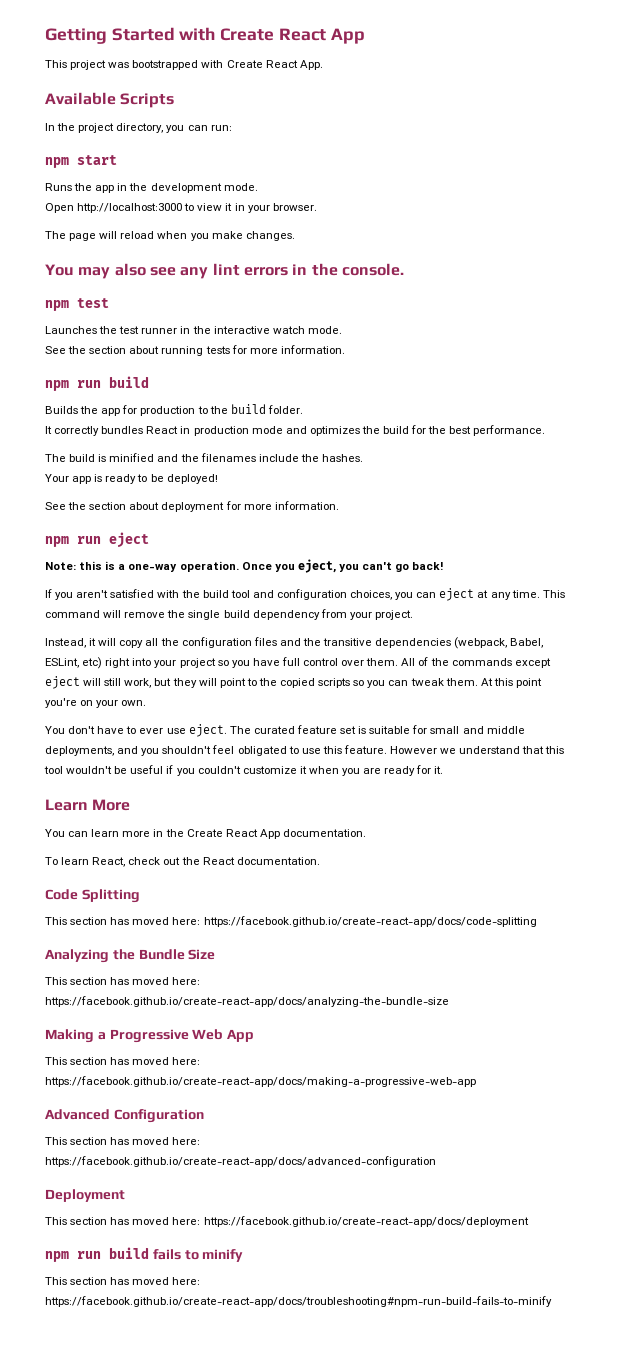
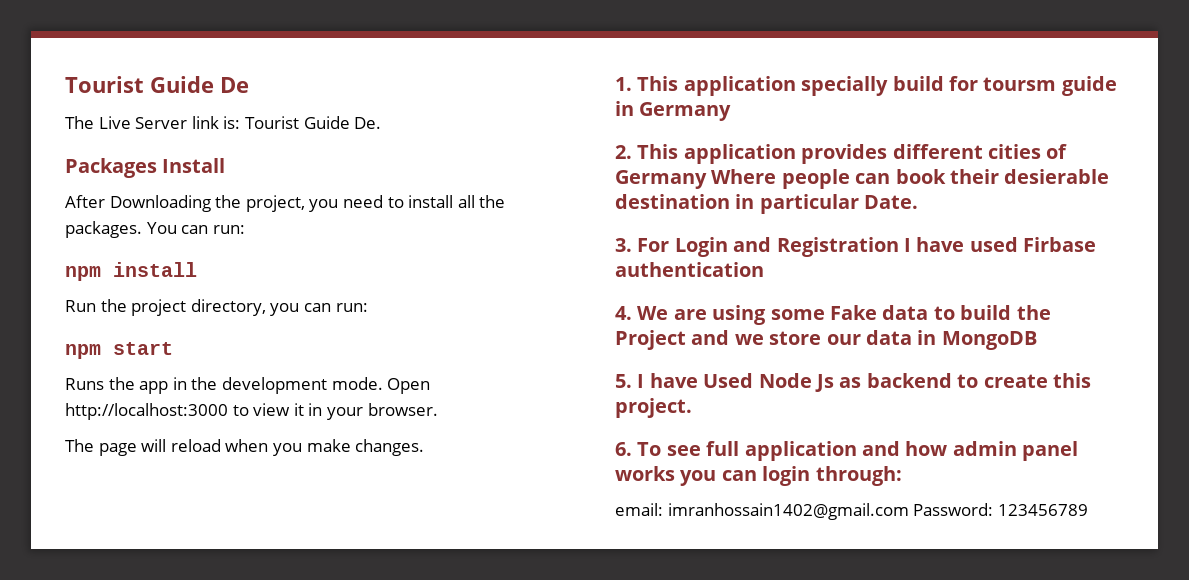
[45,27,365,44] [45,60,323,70] [45,92,175,108] [45,123,55,131] Getting Started with Create React App // This project was bootstrapped with Create React App. // Available Scripts // In -> [65,76,249,93] [65,116,382,129] [65,158,226,178] [65,195,506,212] [65,221,245,238] [65,262,197,281] [65,300,96,312] Tourist Guide De // The Live Server link is: Tourist Guide De. // Packages Install // After Downloading the project, you need to install all the packages. You can run: // npm install // Run
(258, 187) // -> (383, 383) none
[45,263,404,279] [45,298,109,311] [45,326,342,334] [45,345,345,356] [45,376,149,391] [45,404,303,416] [45,425,546,436] [45,453,363,462] [45,474,218,484] [45,501,339,512] [45,532,149,548] [45,559,445,573] [45,588,565,601] [45,609,413,620] [45,637,544,649] [45,657,551,669] [45,676,542,689] [45,698,147,708] [45,724,525,737] [45,745,565,756] [44,765,444,776] [45,799,131,811] [45,829,366,839] [45,857,320,867] [45,889,140,903] [45,916,537,927] [45,949,216,963] [45,977,201,985] [45,996,449,1007] [45,1029,255,1043] [45,1057,201,1065] [45,1076,476,1087] [45,1109,204,1123] [45,1137,201,1145] [45,1156,436,1167] [45,1189,125,1202] [45,1216,529,1227] [45,1247,244,1262] [45,1277,201,1285] [45,1296,552,1307] You may also see any lint errors in the console. // npm test // Launches the test runner in the interactive watch mode. // See the section about running tests for more information. // npm run build // Builds the app for production to the build folder. // It correctly bundles React in production mode and optimizes the build for the best performance. // The build is minified and the filenames include the hashes. // Your app is ready to be deployed! // See the section about deployment for more information. // npm run eject // Note: this is a one-way operation. Once you eject, you can't go back! // If you aren't satisfied with the build tool and configuration choices, you can eject at any time. This command will remove the single build dependency from your project. // Instead, it will copy all the configuration files and the transitive dependencies (webpack, Babel, ESLint, etc) right into your project so you have full control over them. All of the commands except eject will still work, but they will point to the copied scripts so you can tweak them. At this point you're on your own. // You don't have to ever use eject. The curated feature set is suitable for small and middle deployments, and you shouldn't feel obligated to use this feature. However we understand that this tool wouldn't be useful if you couldn't customize it when you are ready for it. // Learn More // You can learn more in the Create React App documentation. // To learn React, check out the React documentation. // Code Splitting // This section has moved here: https://facebook.github.io/create-react-app/docs/code-splitting // Analyzing the Bundle Size // This section has moved here: https://facebook.github.io/create-react-app/docs/analyzing-the-bundle-size // Making a Progressive Web App // This section has moved here: https://facebook.github.io/create-react-app/docs/making-a-progressive-web-app // Advanced Configuration // This section has moved here: https://facebook.github.io/create-react-app/docs/advanced-configuration // Deployment // This section has moved here: https://facebook.github.io/create-react-app/docs/deployment // npm run build fails to minify // This section has moved here: https://facebook.github.io/create-react-app/docs/troubleshooting#npm-run-build-fails-to-minify -> [615,76,1117,96] [615,101,732,121] [615,144,1068,164] [615,169,1110,189] [615,194,919,214] [615,237,1097,257] [615,262,764,277] [615,305,1051,325] [615,330,1037,350] [615,373,1091,392] [615,398,692,418] [615,441,1079,461] [615,466,902,486] [615,503,1088,520] 1. This application specially build for toursm guide in Germany // 2. This application provides different cities of Germany Where people can book their desierable destination in particular Date. // 3. For Login and Registration I have used Firbase authentication // 4. We are using some Fake data to build the Project and we store our data in MongoDB // 5. I have Used Node Js as backend to create this project. // 6. To see full application and how admin panel works you can login through: // email: imranhossain1402@gmail.com Password: 123456789

